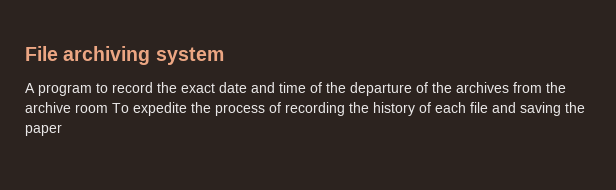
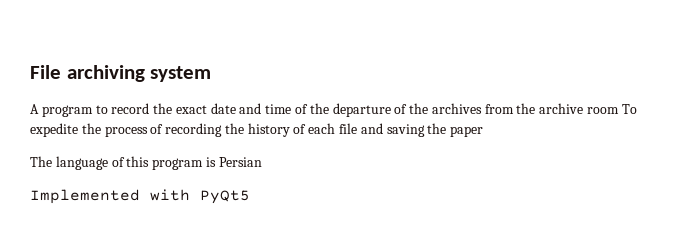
(62, 130) none -> [30,156,262,170] [30,189,250,204] // The language of this program is Persian // Implemented with PyQt5

